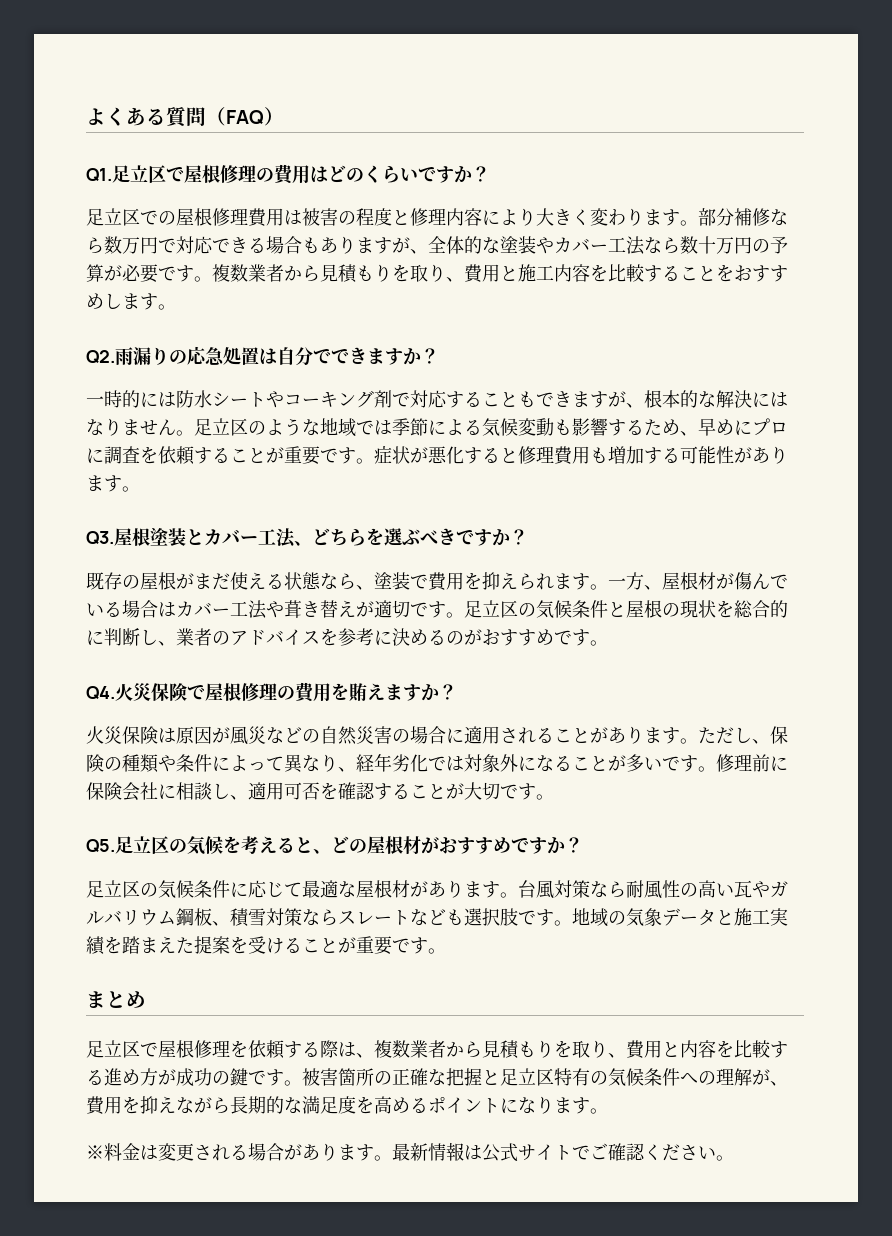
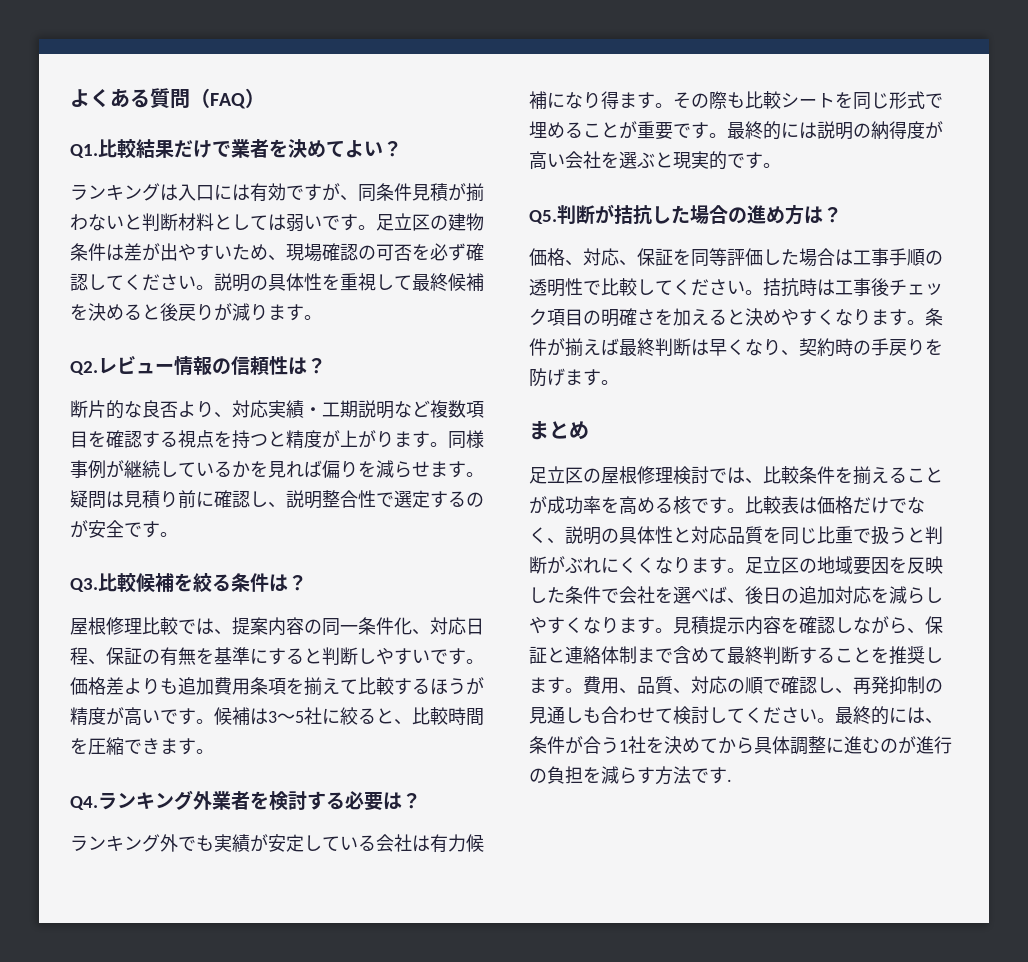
[112,164,490,185] [86,208,788,227] [86,236,788,255] [86,264,788,283] [86,293,176,310] [86,346,439,366] [86,390,788,408] [86,418,788,437] [86,446,788,465] [86,475,140,492] [86,528,528,548] [86,572,788,591] [86,600,788,619] [86,628,608,646] [86,682,457,703] [86,726,788,745] [86,753,788,773] [86,782,554,801] [86,836,583,855] [86,880,788,899] [86,908,788,927] [86,936,410,955] 足立区で屋根修理の費用はどのくらいですか？ // 足立区での屋根修理費用は被害の程度と修理内容により大きく変わります。部分補修なら数万円で対応できる場合もありますが、全体的な塗装やカバー工法なら数十万円の予算が必要です。複数業者から見積もりを取り、費用と施工内容を比較することをおすすめします。 // Q2.雨漏りの応急処置は自分でできますか？ // 一時的には防水シートやコーキング剤で対応することもできますが、根本的な解決にはなりません。足立区のような地域では季節による気候変動も影響するため、早めにプロに調査を依頼することが重要です。症状が悪化すると修理費用も増加する可能性があります。 // Q3.屋根塗装とカバー工法、どちらを選ぶべきですか？ // 既存の屋根がまだ使える状態なら、塗装で費用を抑えられます。一方、屋根材が傷んでいる場合はカバー工法や葺き替えが適切です。足立区の気候条件と屋根の現状を総合的に判断し、業者のアドバイスを参考に決めるのがおすすめです。 // Q4.火災保険で屋根修理の費用を賄えますか？ // 火災保険は原因が風災などの自然災害の場合に適用されることがあります。ただし、保険の種類や条件によって異なり、経年劣化では対象外になることが多いです。修理前に保険会社に相談し、適用可否を確認することが大切です。 // Q5.足立区の気候を考えると、どの屋根材がおすすめですか？ // 足立区の気候条件に応じて最適な屋根材があります。台風対策なら耐風性の高い瓦やガルバリウム鋼板、積雪対策ならスレートなども選択肢です。地域の気象データと施工実績を踏まえた提案を受けることが重要で -> [98,139,402,158] [70,183,484,202] [70,213,484,232] [70,243,484,262] [70,273,484,292] [70,303,322,321] [70,356,326,375] [70,400,484,419] [70,430,484,449] [70,460,484,479] [70,490,484,509] [70,520,178,538] [70,573,307,592] [70,617,484,636] [70,647,484,666] [70,677,484,696] [70,707,484,726] [70,737,214,755] [70,790,421,811] [70,834,484,853] [529,91,943,110] [529,121,943,140] [529,151,781,170] [529,204,842,225] [529,248,943,267] [529,278,943,297] [529,308,943,327] [529,338,943,357] [529,368,583,387] 比較結果だけで業者を決めてよい？ // ランキングは入口には有効ですが、同条件見積が揃わないと判断材料としては弱いです。足立区の建物条件は差が出やすいため、現場確認の可否を必ず確認してください。説明の具体性を重視して最終候補を決めると後戻りが減ります。 // Q2.レビュー情報の信頼性は？ // 断片的な良否より、対応実績・工期説明など複数項目を確認する視点を持つと精度が上がります。同様事例が継続しているかを見れば偏りを減らせます。疑問は見積り前に確認し、説明整合性で選定するのが安全です。 // Q3.比較候補を絞る条件は？ // 屋根修理比較では、提案内容の同一条件化、対応日程、保証の有無を基準にすると判断しやすいです。価格差よりも追加費用条項を揃えて比較するほうが精度が高いです。候補は3〜5社に絞ると、比較時間を圧縮できます。 // Q4.ランキング外業者を検討する必要は？ // ランキング外でも実績が安定している会社は有力候補になり得ます。その際も比較シートを同じ形式で埋めることが重要です。最終的には説明の納得度が高い会社を選ぶと現実的です。 // Q5.判断が拮抗した場合の進め方は？ // 価格、対応、保証を同等評価した場合は工事手順の透明性で比較してください。拮抗時は工事後チェック項目の明確さを加えると決めやすくなります。条件が揃えば最終判断は早くなり、契約時の手戻りを防げま
[140,1040,788,1059] [86,1068,788,1086] [86,1096,608,1115] [86,1142,734,1162] で屋根修理を依頼する際は、複数業者から見積もりを取り、費用と内容を比較する進め方が成功の鍵です。被害箇所の正確な把握と足立区特有の気候条件への理解が、費用を抑えながら長期的な満足度を高めるポイントになります。 // ※料金は変更される場合があります。最新情報は公式サイトでご確認ください。 -> [583,466,943,485] [529,496,925,515] [529,526,943,545] [529,556,943,575] [529,586,943,604] [529,616,943,635] [529,646,943,665] [529,676,943,695] [529,706,943,725] [529,736,952,755] [529,766,732,785] の屋根修理検討では、比較条件を揃えることが成功率を高める核です。比較表は価格だけでなく、説明の具体性と対応品質を同じ比重で扱うと判断がぶれにくくなります。足立区の地域要因を反映した条件で会社を選べば、後日の追加対応を減らしやすくなります。見積提示内容を確認しながら、保証と連絡体制まで含めて最終判断することを推奨します。費用、品質、対応の順で確認し、再発抑制の見通しも合わせて検討してください。最終的には、条件が合う1社を決めてから具体調整に進むのが進行の負担を減らす方法です.

